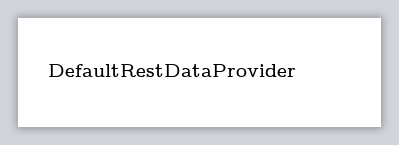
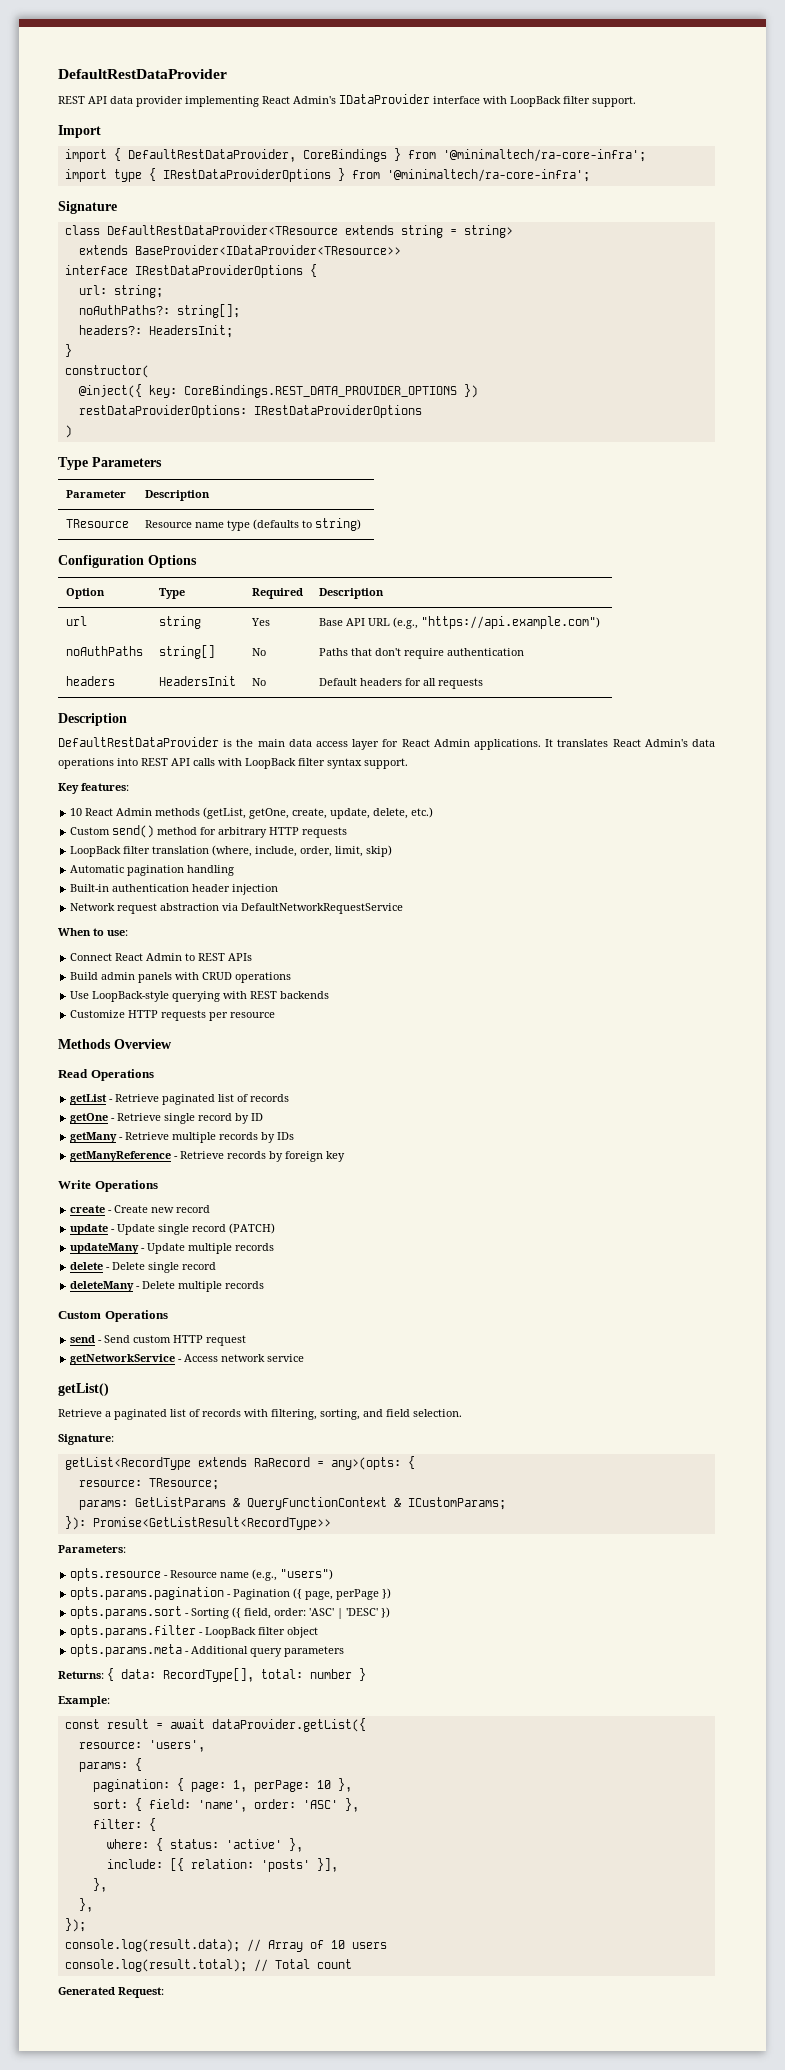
[48,64,296,77] DefaultRestDataProvider -> [58,69,227,79] [58,94,636,107] [58,125,101,138] [64,148,646,162] [64,168,590,182] [58,201,117,214] [64,225,513,238] [78,245,401,255] [64,264,317,278] [78,285,163,298] [78,304,240,318] [78,325,233,338] [64,344,72,357] [64,365,149,378] [78,384,478,398] [78,405,422,418] [64,425,72,438] [58,457,162,470] [65,490,126,498] [144,490,210,501] [65,519,129,528] [144,518,361,531] [58,555,197,568] [65,588,105,599] [158,588,185,599] [251,588,303,599] [318,588,384,599] [65,616,87,626] [158,616,201,629] [250,618,270,626] [318,616,600,629] [65,646,143,656] [158,645,215,659] [251,648,266,656] [318,648,524,659] [65,676,115,686] [158,676,236,686] [251,678,266,686] [318,678,483,689] [58,713,127,726] [58,737,715,750] [58,758,408,769] [58,783,129,794] [70,807,434,819] [70,825,348,838] [70,845,393,857] [70,865,235,876] [70,884,279,895] [70,903,404,914] [58,928,128,936] [70,953,253,961] [70,972,292,983] [70,991,330,1002] [70,1010,276,1021] [58,1039,172,1049] [58,1069,154,1081] [70,1094,290,1105] [70,1113,264,1124] [70,1132,295,1143] [70,1151,346,1162] [58,1180,158,1192] [70,1205,211,1213] [70,1223,276,1235] [70,1243,275,1254] [70,1262,217,1273] [70,1281,265,1292] [58,1310,168,1322] [70,1335,247,1346] [70,1354,305,1365] [58,1383,109,1396] [58,1409,462,1420] [58,1434,114,1445] [64,1456,415,1470] [78,1478,219,1490] [78,1497,506,1510] [64,1516,331,1530] [58,1545,126,1553] [70,1568,334,1581] [70,1587,392,1600] [70,1606,391,1619] [70,1625,319,1638] [70,1644,345,1657] [58,1668,366,1682] [58,1696,110,1707] [64,1718,366,1732] [78,1740,205,1752] [78,1758,142,1772] [92,1778,352,1792] [92,1798,359,1812] [92,1818,156,1831] [106,1838,303,1852] [106,1858,338,1872] [92,1878,107,1892] [78,1898,93,1912] [64,1918,86,1932] [64,1939,387,1952] [64,1959,352,1972] [58,1987,164,1998] DefaultRestDataProvider // REST API data provider implementing React Admin's IDataProvider interface with LoopBack filter support. // Import // import { DefaultRestDataProvider, CoreBindings } from '@minimaltech/ra-core-infra'; // import type { IRestDataProviderOptions } from '@minimaltech/ra-core-infra'; // Signature // class DefaultRestDataProvider<TResource extends string = string> // extends BaseProvider<IDataProvider<TResource>> // interface IRestDataProviderOptions { // url: string; // noAuthPaths?: string[]; // headers?: HeadersInit; // } // constructor( // @inject({ key: CoreBindings.REST_DATA_PROVIDER_OPTIONS }) // restDataProviderOptions: IRestDataProviderOptions // ) // Type Parameters // Parameter | Description // TResource | Resource name type (defaults to string) // Configuration Options // Option | Type | Required | Description // url | string | Yes | Base API URL (e.g., "https://api.example.com") // noAuthPaths | string[] | No | Paths that don't require authentication // headers | HeadersInit | No | Default headers for all requests // Description // DefaultRestDataProvider is the main data access layer for React Admin applications. It translates React Admin's data operations into REST API calls with LoopBack filter syntax support. // Key features: // 10 React Admin methods (getList, getOne, create, update, delete, etc.) // Custom send() method for arbitrary HTTP requests // LoopBack filter translation (where, include, order, limit, skip) // Automatic pagination handling // Built-in authentication header injection // Network request abstraction via DefaultNetworkRequestService // When to use: // Connect React Admin to REST APIs // Build admin panels with CRUD operations // Use LoopBack-style querying with REST backends // Customize HTTP requests per resource // Methods Overview // Read Operations // getList - Retrieve paginated list of records // getOne - Retrieve single record by ID // getMany - Retrieve multiple records by IDs // getManyReference - Retrieve records by foreign key // Write Operations // create - Create new record // update - Update single record (PATCH) // updateMany - Update multiple records // delete - Delete single record // deleteMany - Delete multiple records // Custom Operations // send - Send custom HTTP request // getNetworkService - Access network service // getList() // Retrieve a paginated list of records with filtering, sorting, and field selection. // Signature: // getList<RecordType extends RaRecord = any>(opts: { // resource: TResource; // params: GetListParams & QueryFunctionContext & ICustomParams; // }): Promise<GetListResult<RecordType>> // Parameters: // opts.resource - Resource name (e.g., "users") // opts.params.pagination - Pagination ({ page, perPage }) // opts.params.sort - Sorting ({ field, order: 'ASC' | 'DESC' }) // opts.params.filter - LoopBack filter object // opts.params.meta - Additional query parameters // Returns: { data: RecordType[], total: number } // Example: // const result = await dataProvider.getList({ // resource: 'users', // params: { // pagination: { page: 1, perPage: 10 }, // sort: { field: 'name', order: 'ASC' }, // filter: { // where: { status: 'active' }, // include: [{ relation: 'posts' }], // }, // }, // }); // console.log(result.data); // Array of 10 users // console.log(result.total); // Total count // Generated Request:

